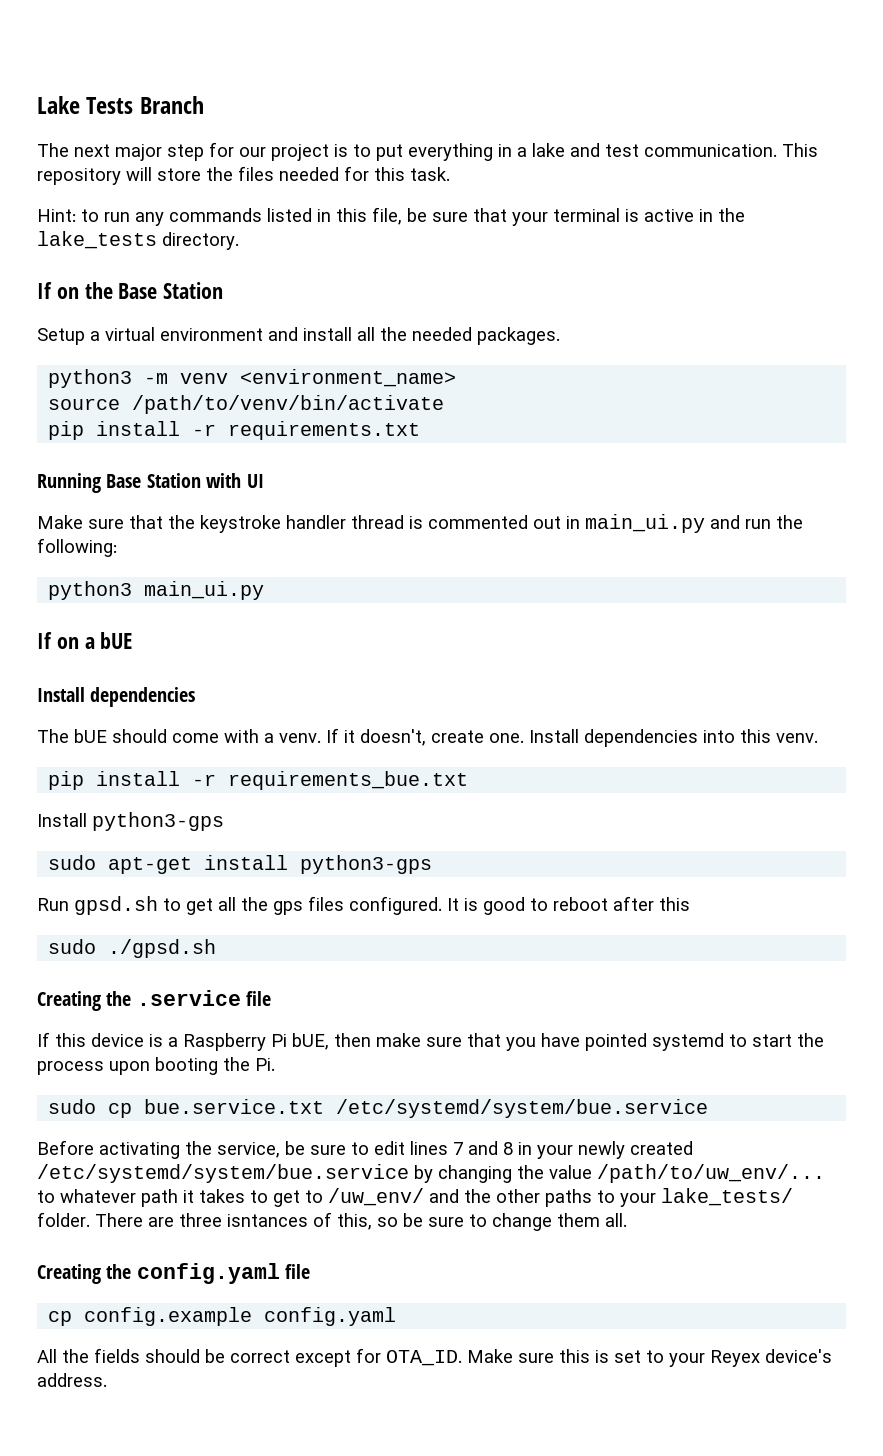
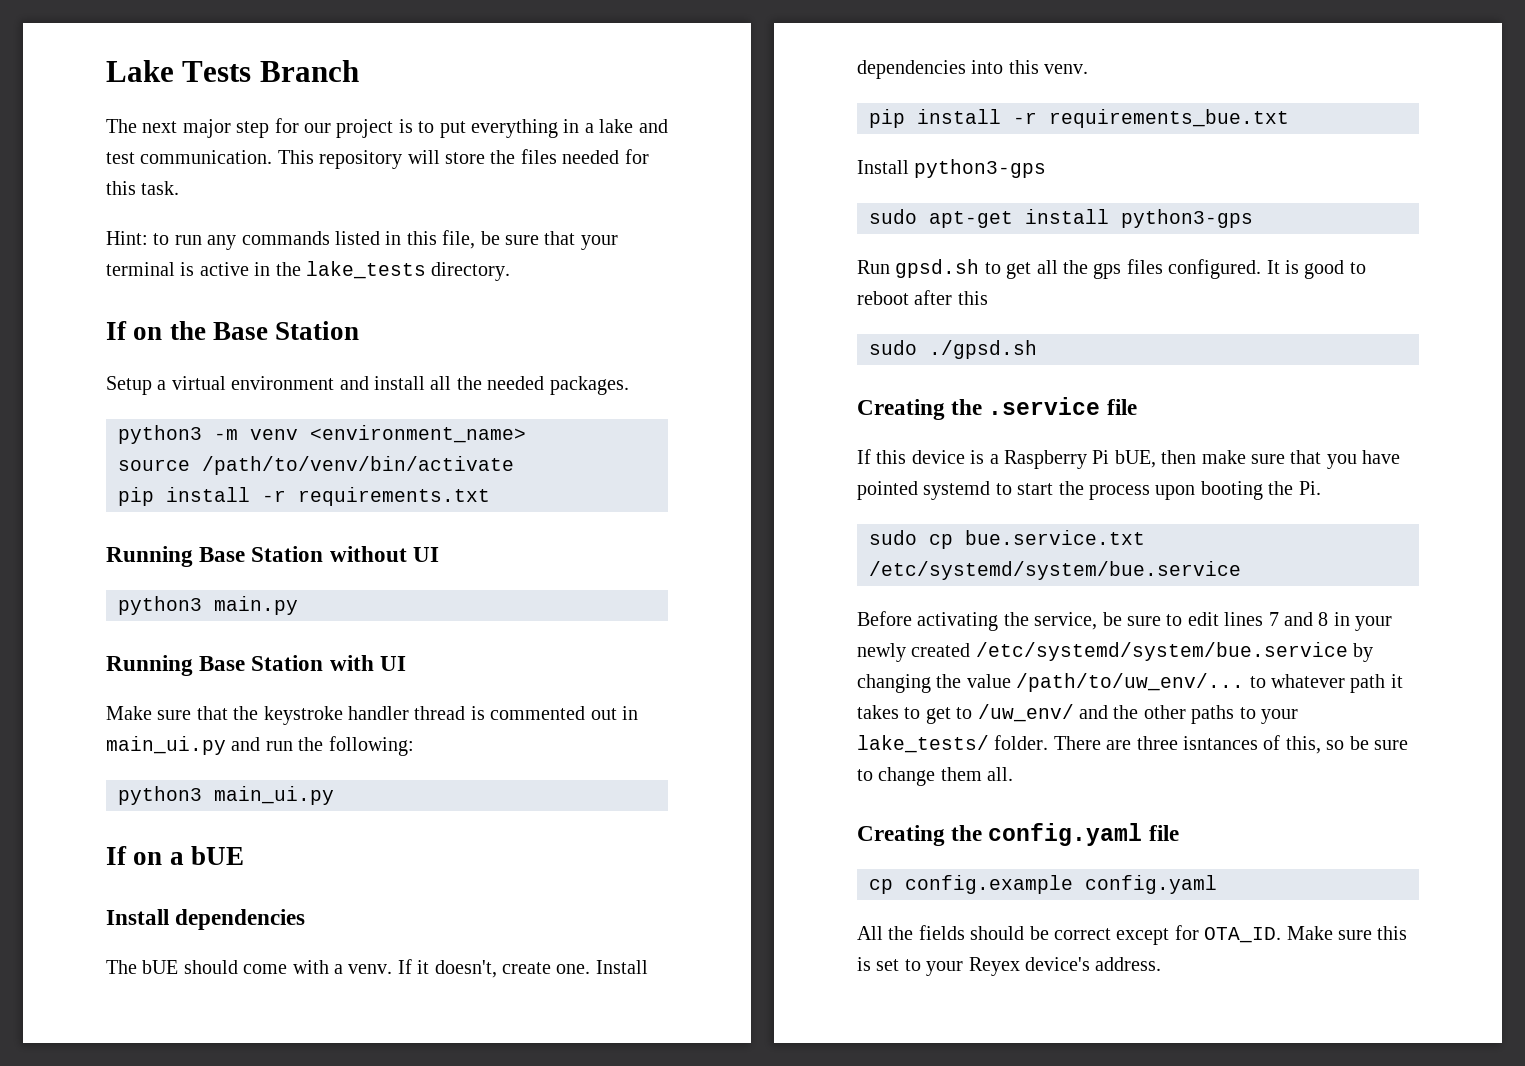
(421, 430) none -> [106,546,439,567] [118,596,298,615] // Running Base Station without UI // python3 main.py

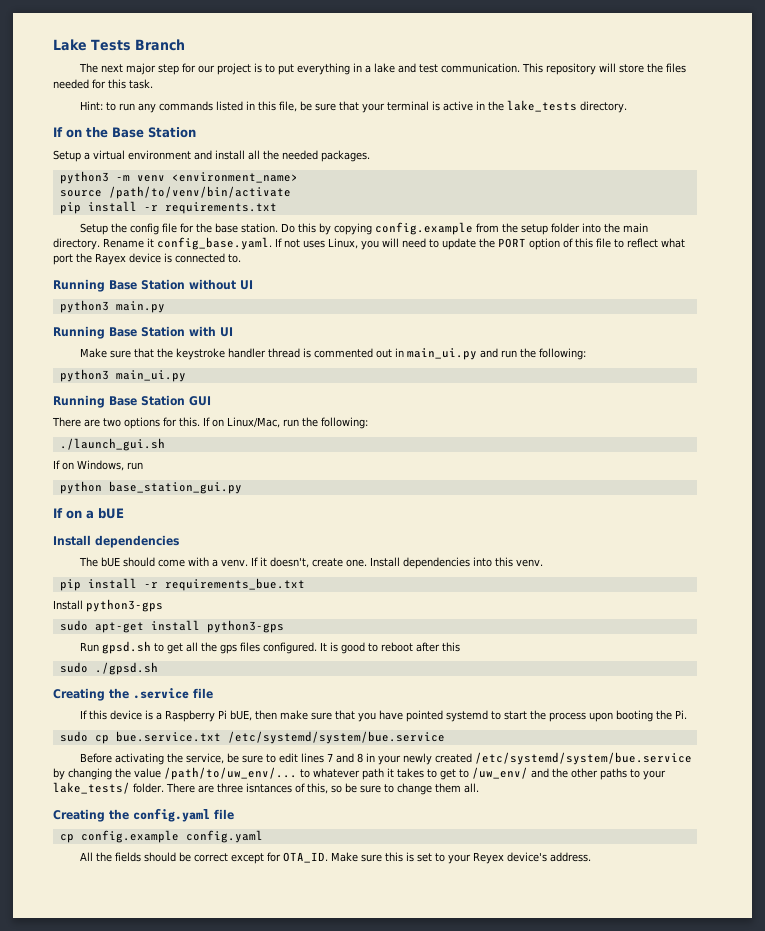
(490, 496) none -> [79,222,648,235] [53,237,685,250] [53,253,241,265] // Setup the config file for the base station. Do this by copying config.example from the setup folder into the main directory. Rename it config_base.yaml. If not uses Linux, you will need to update the PORT option of this file to reflect what port the Rayex device is connected to.
(334, 795) none -> [53,395,211,408] [52,417,368,429] [59,438,165,451] [53,460,143,471] [59,481,242,494] // Running Base Station GUI // There are two options for this. If on Linux/Mac, run the following: // ./launch_gui.sh // If on Windows, run // python base_station_gui.py

